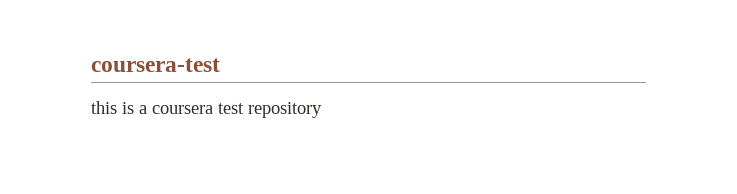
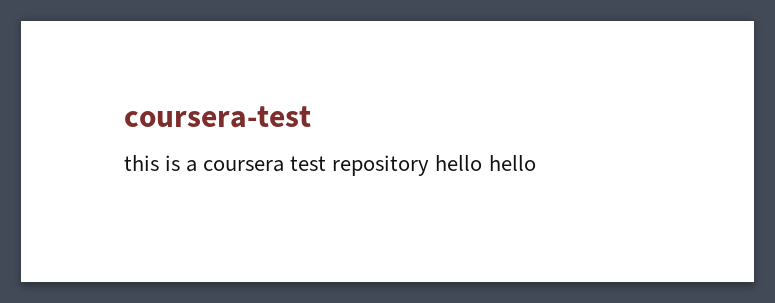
(322, 110) none -> [435,155,536,171] hello hello

